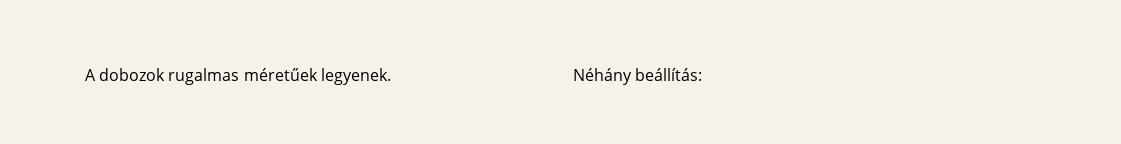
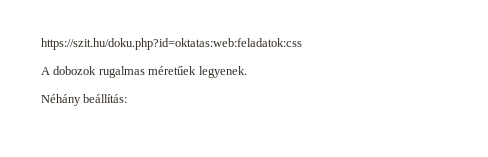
(85, 75) none -> [41,38,302,50] https://szit.hu/doku.php?id=oktatas:web:feladatok:css //

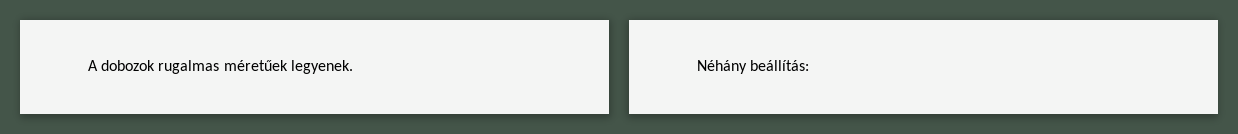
[41,38,302,50] https://szit.hu/doku.php?id=oktatas:web:feladatok:css // -> (88, 65) none

